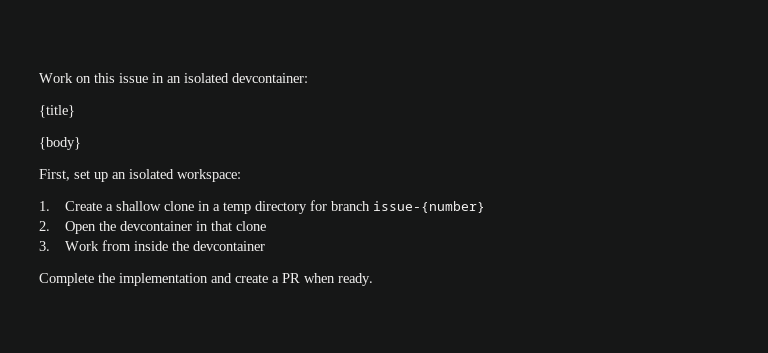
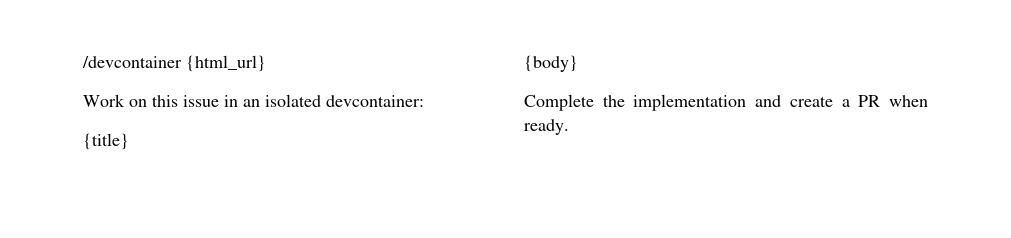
(39, 78) none -> [82,55,266,72] /devcontainer {html_url} //
[39,169,241,182] [39,200,485,214] [39,221,266,234] [39,240,265,251] // First, set up an isolated workspace: // 1. Create a shallow clone in a temp directory for branch issue-{number} // 2. Open the devcontainer in that clone // 3. Work from inside the devcontainer -> (578, 63) none

